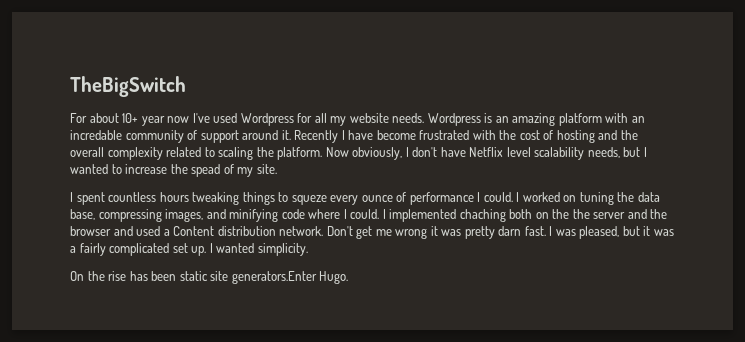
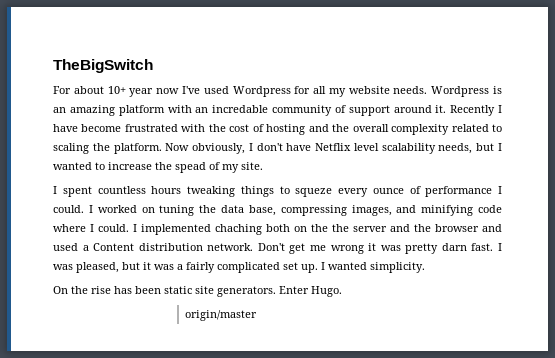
[231,271,317,284] generators.Enter -> [217,286,309,297] generators. Enter
(349, 277) none -> [184,310,257,321] // origin/master

